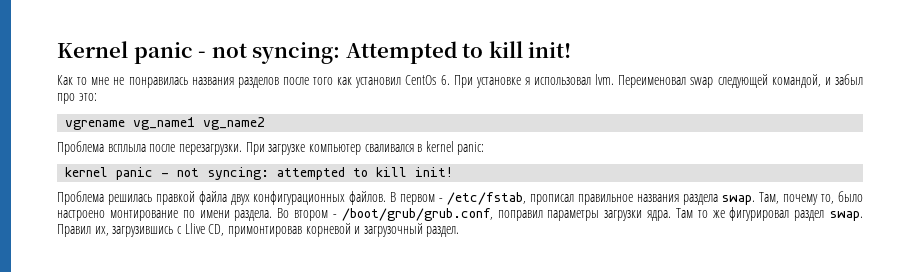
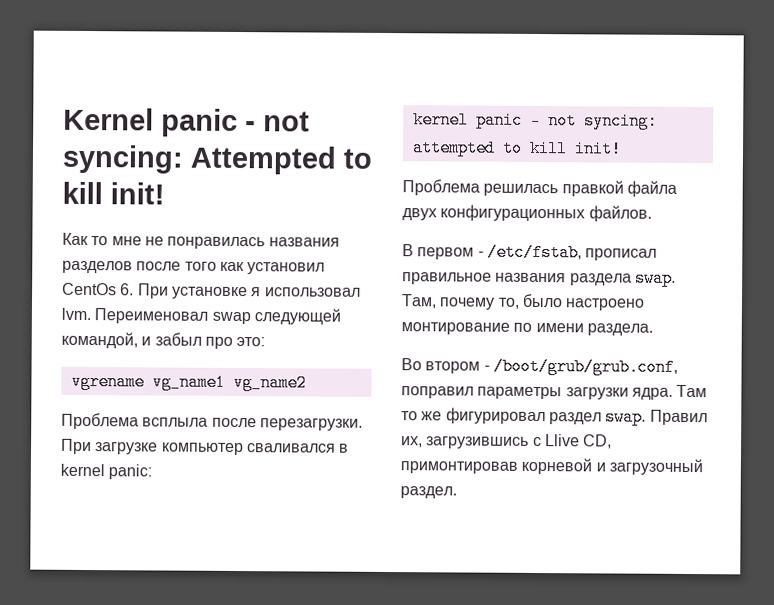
(387, 198) none -> (652, 213) //
(273, 215) none -> (653, 329) //

